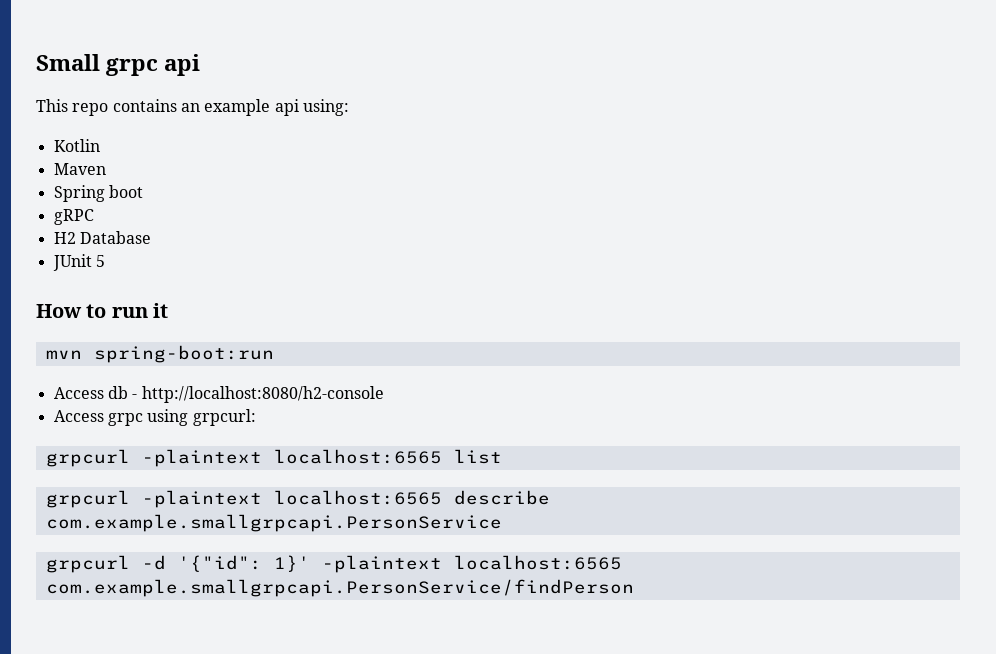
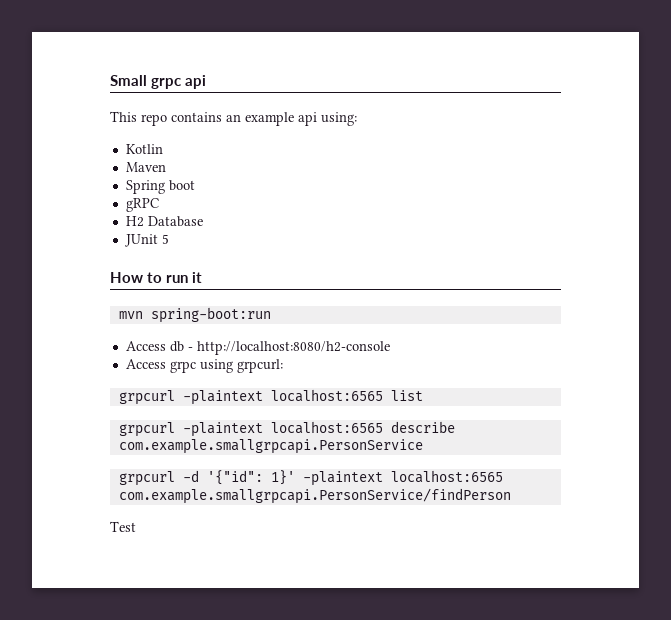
(634, 588) none -> [110,521,136,532] // Test

